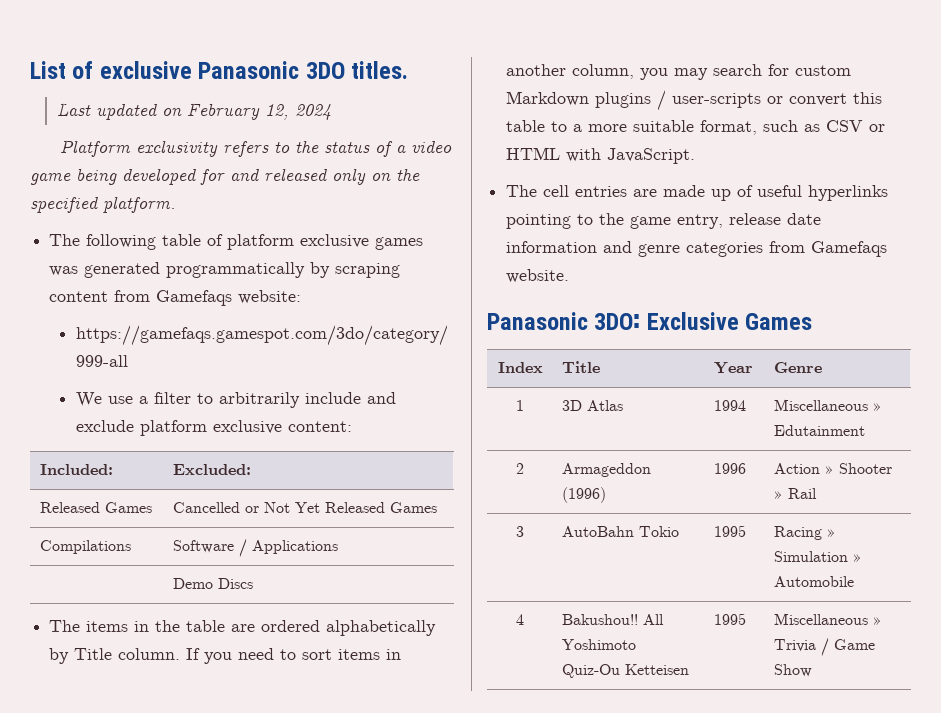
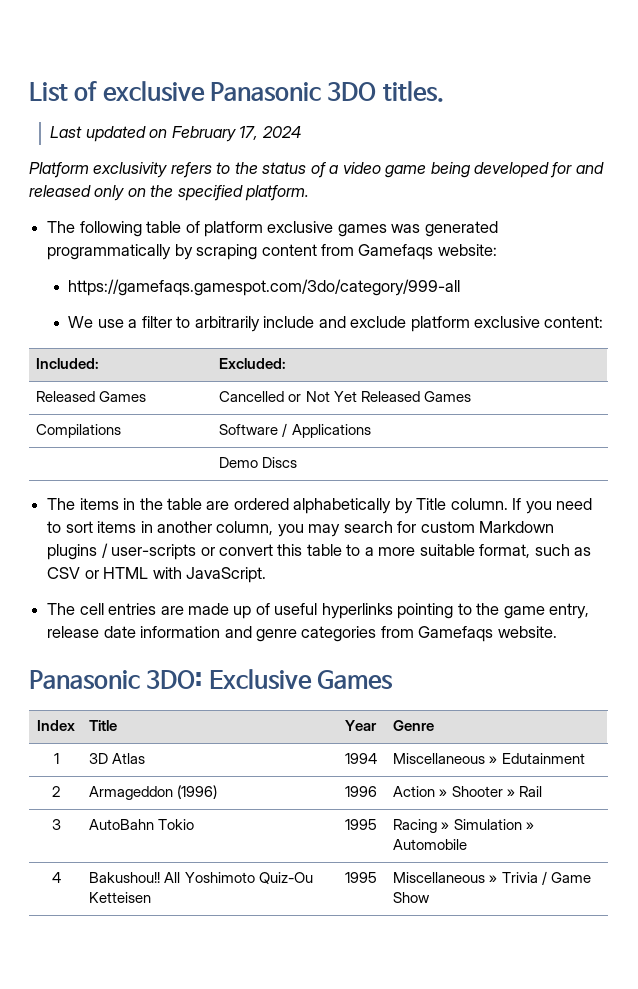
[264,104,289,120] 12, -> [239,126,259,140] 17,

